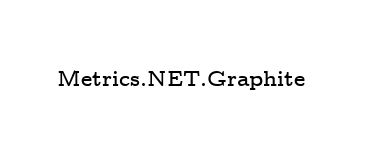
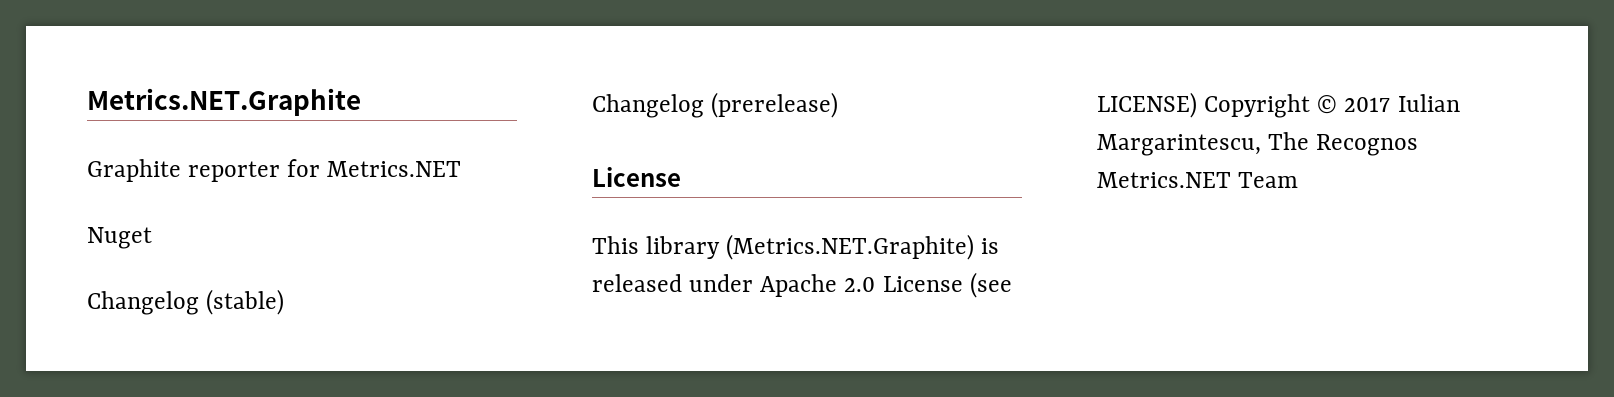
(305, 79) none -> [87,159,462,182] [87,227,152,249] [87,289,285,315] [592,92,839,118] [592,167,681,187] [592,234,1000,260] [592,272,1012,298] [1097,92,1460,118] [1097,132,1419,156] [1097,172,1299,188] // Graphite reporter for Metrics.NET // Nuget // Changelog (stable) // Changelog (prerelease) // License // This library (Metrics.NET.Graphite) is released under Apache 2.0 License (see LICENSE) Copyright © 2017 Iulian Margarintescu, The Recognos Metrics.NET Team

